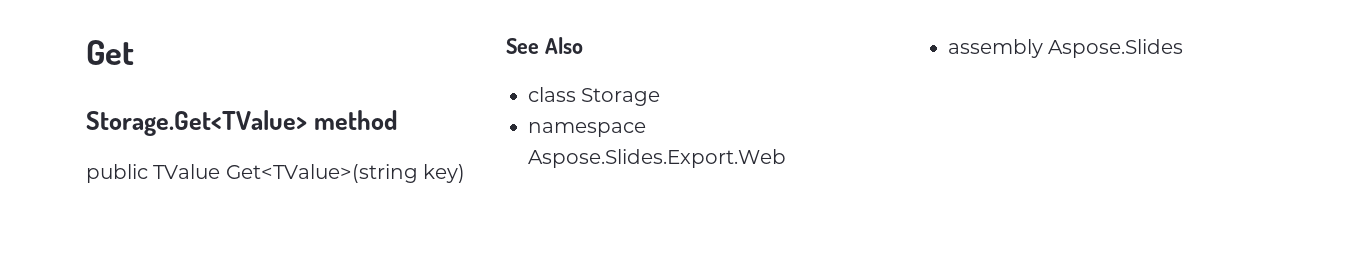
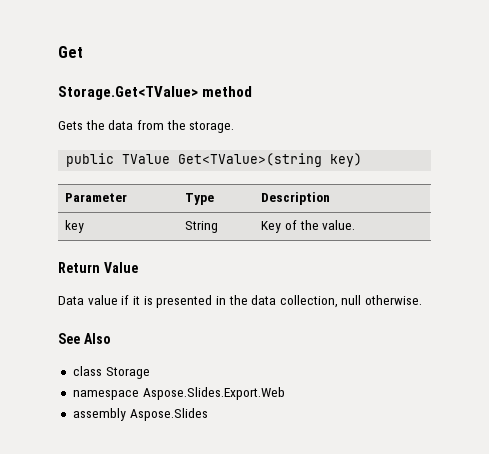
[86,164,466,183] public TValue Get<TValue>(string key) -> [58,120,235,133] [66,153,363,167] [65,193,128,202] [185,193,215,205] [261,192,331,205] [65,220,85,233] [185,221,219,233] [261,220,356,233] [58,262,138,273] [58,295,423,308] Gets the data from the storage. // public TValue Get<TValue>(string key) // Parameter | Type | Description // key | String | Key of the value. // Return Value // Data value if it is presented in the data collection, null otherwise.

